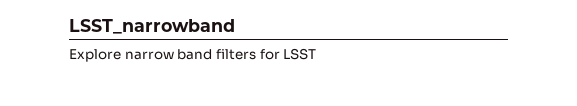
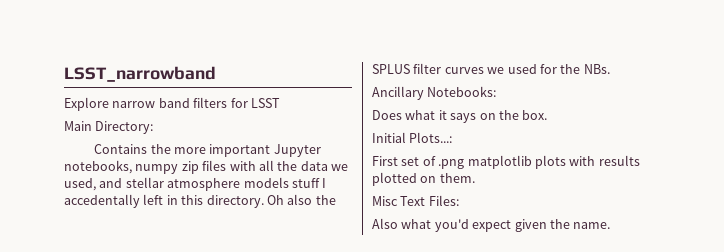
(317, 54) none -> [64,121,154,134] [94,144,321,157] [64,160,348,174] [64,177,327,191] [64,194,336,208] [372,63,610,74] [372,86,497,100] [372,110,548,123] [372,132,453,143] [372,155,640,169] [372,172,475,186] [372,195,459,206] [372,218,611,232] // Main Directory: // Contains the more important Jupyter notebooks, numpy zip files with all the data we used, and stellar atmosphere models stuff I accedentally left in this directory. Oh also the SPLUS filter curves we used for the NBs. // Ancillary Notebooks: // Does what it says on the box. // Initial Plots...: // First set of .png matplotlib plots with results plotted on them. // Misc Text Files: // Also what you'd expect given the name.

